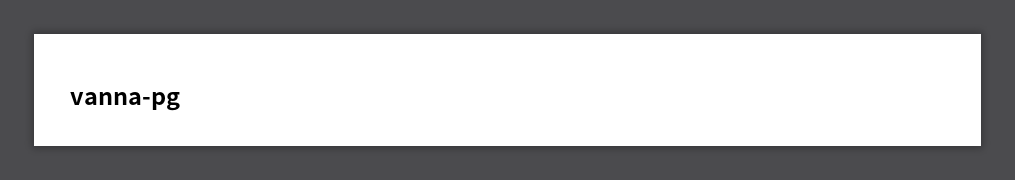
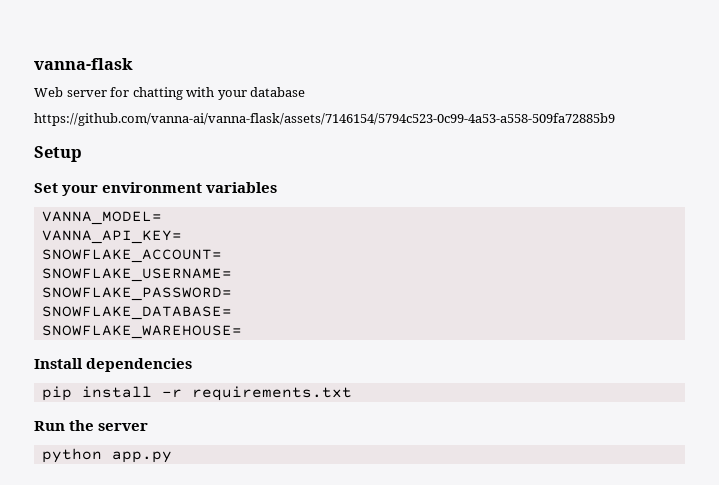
[70,92,180,111] vanna-pg -> [34,58,133,70] [34,87,306,100] [34,113,615,126] [34,146,82,162] [34,182,278,196] [41,211,162,225] [41,230,182,244] [41,249,222,263] [41,268,232,282] [41,287,232,301] [41,306,232,320] [41,325,242,339] [34,358,193,372] [41,386,352,401] [34,420,149,431] [41,448,172,463] vanna-flask // Web server for chatting with your database // https://github.com/vanna-ai/vanna-flask/assets/7146154/5794c523-0c99-4a53-a558-509fa72885b9 // Setup // Set your environment variables // VANNA_MODEL= // VANNA_API_KEY= // SNOWFLAKE_ACCOUNT= // SNOWFLAKE_USERNAME= // SNOWFLAKE_PASSWORD= // SNOWFLAKE_DATABASE= // SNOWFLAKE_WAREHOUSE= // Install dependencies // pip install -r requirements.txt // Run the server // python app.py

